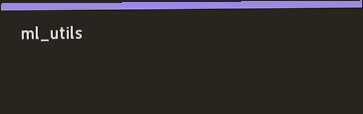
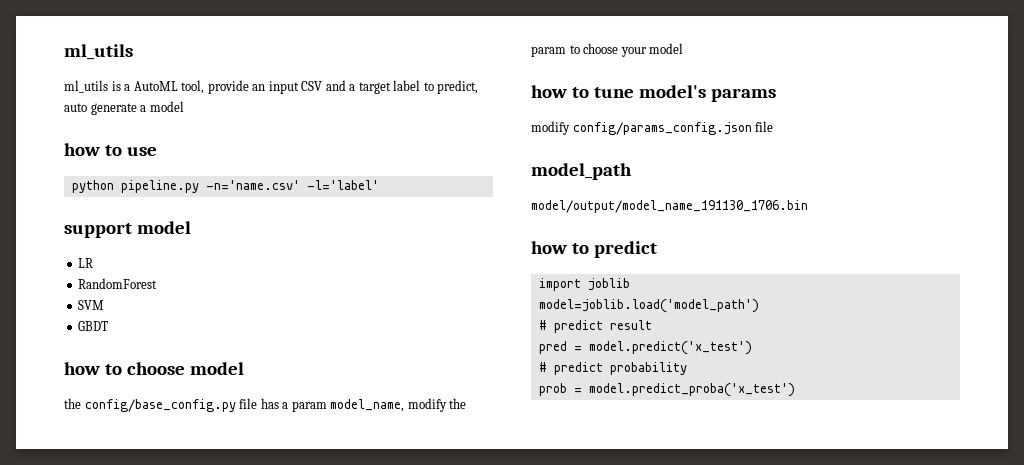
[20,25,83,42] ml_utils -> [64,44,133,60] [64,80,479,94] [64,101,184,115] [64,143,157,156] [71,180,379,193] [64,221,191,238] [78,258,94,268] [78,278,158,289] [78,300,105,310] [78,321,109,331] [64,362,244,375] [64,398,467,412] [531,43,684,57] [531,85,776,102] [531,121,774,135] [531,163,632,180] [531,200,808,213] [531,241,657,258] [538,278,630,291] [538,299,759,313] [538,320,652,333] [538,341,752,355] [538,362,687,375] [538,383,795,397] ml_utils // ml_utils is a AutoML tool, provide an input CSV and a target label to predict, auto generate a model // how to use // python pipeline.py -n='name.csv' -l='label' // support model // LR // RandomForest // SVM // GBDT // how to choose model // the config/base_config.py file has a param model_name, modify the param to choose your model // how to tune model's params // modify config/params_config.json file // model_path // model/output/model_name_191130_1706.bin // how to predict // import joblib // model=joblib.load('model_path') // # predict result // pred = model.predict('x_test') // # predict probability // prob = model.predict_proba('x_test')

